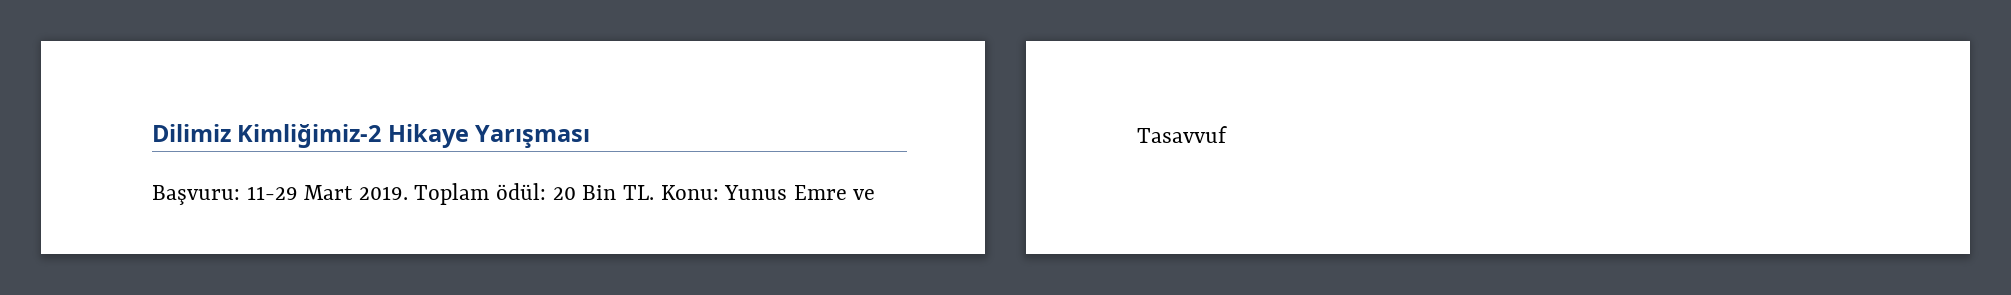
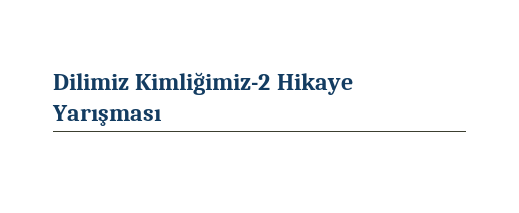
[152,183,876,205] [1137,126,1227,143] // Başvuru: 11-29 Mart 2019. Toplam ödül: 20 Bin TL. Konu: Yunus Emre ve Tasavvuf -> (162, 115) none

